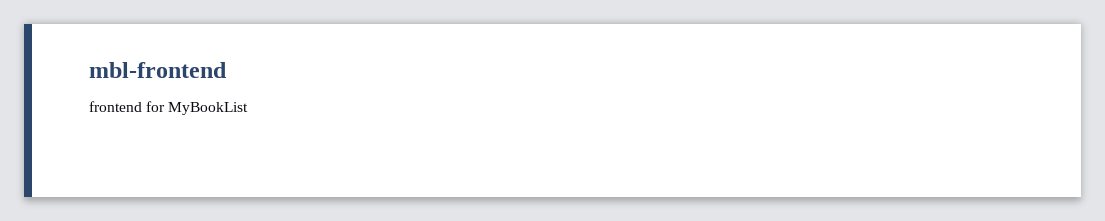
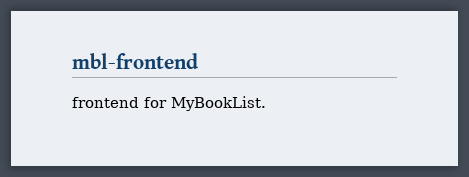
[168,102,249,115] MyBookList -> [171,96,266,111] MyBookList.

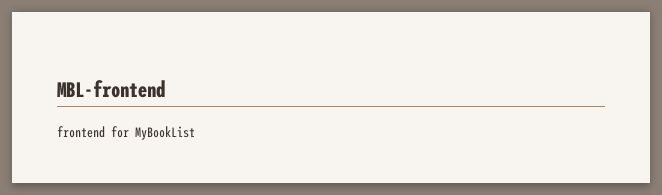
[72,53,198,69] mbl-frontend -> [57,80,165,98] MBL-frontend
[171,96,266,111] MyBookList. -> [135,126,195,140] MyBookList

